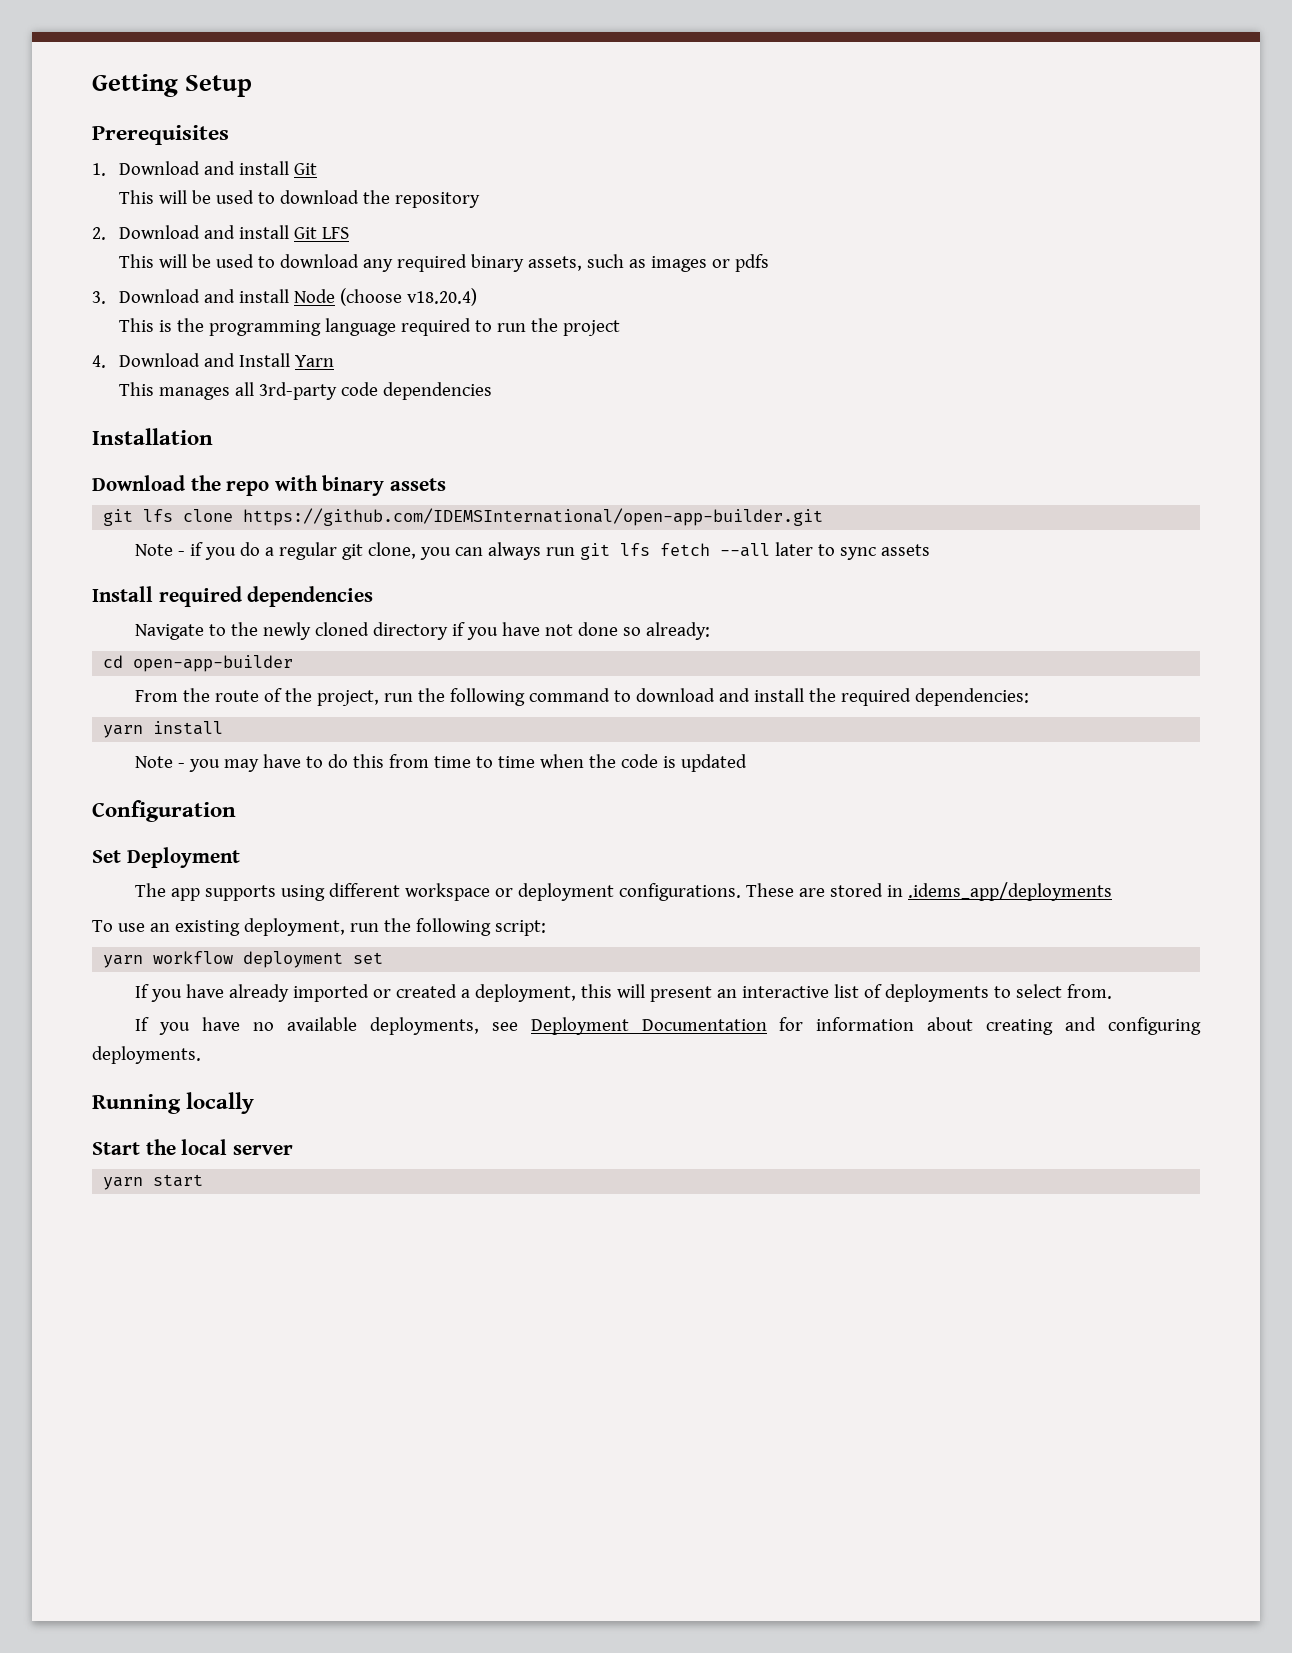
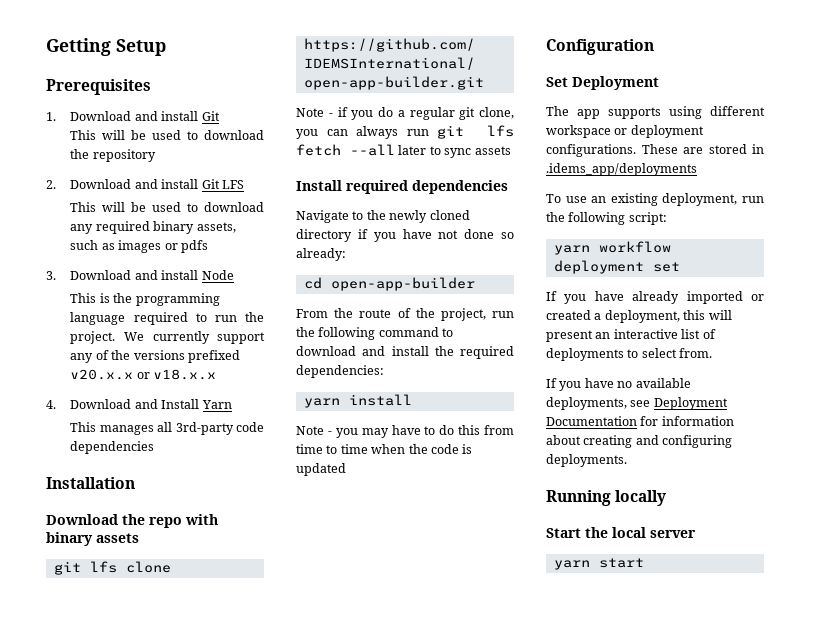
[340,288,478,306] (choose v18.20.4) -> (234, 275) none
[563,320,621,336] project -> [70,331,265,344] [70,350,240,363] [70,369,217,380] project. We currently support any of the versions prefixed v20.x.x or v18.x.x

